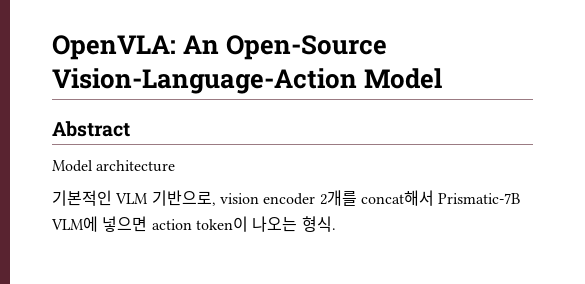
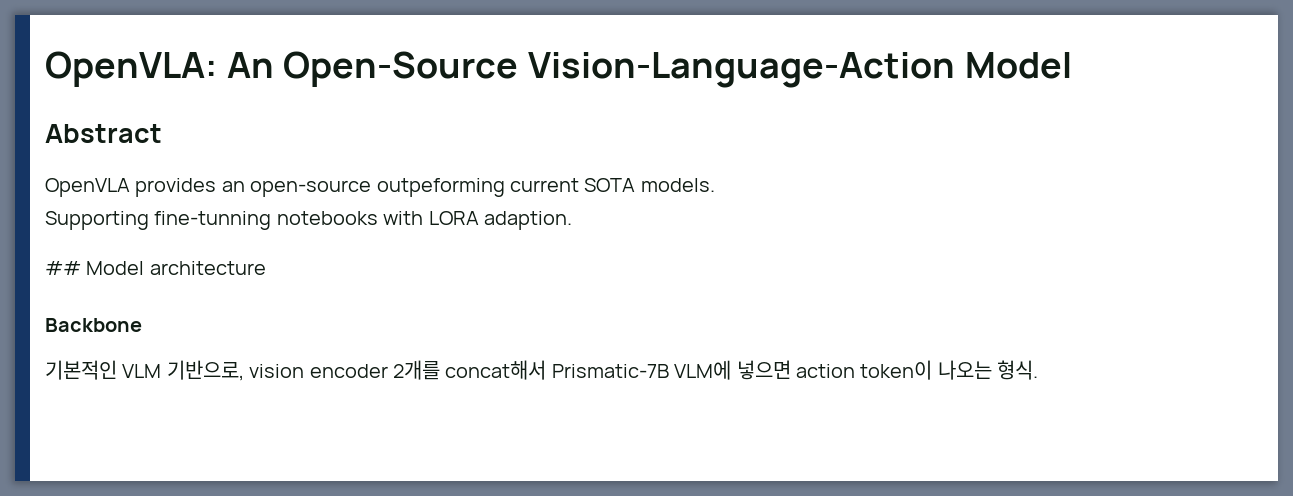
(130, 129) none -> [45,178,715,197] [45,211,572,230] [45,261,81,275] OpenVLA provides an open-source outpeforming current SOTA models. // Supporting fine-tunning notebooks with LORA adaption. // ##
(176, 166) none -> [45,318,142,332] // Backbone

